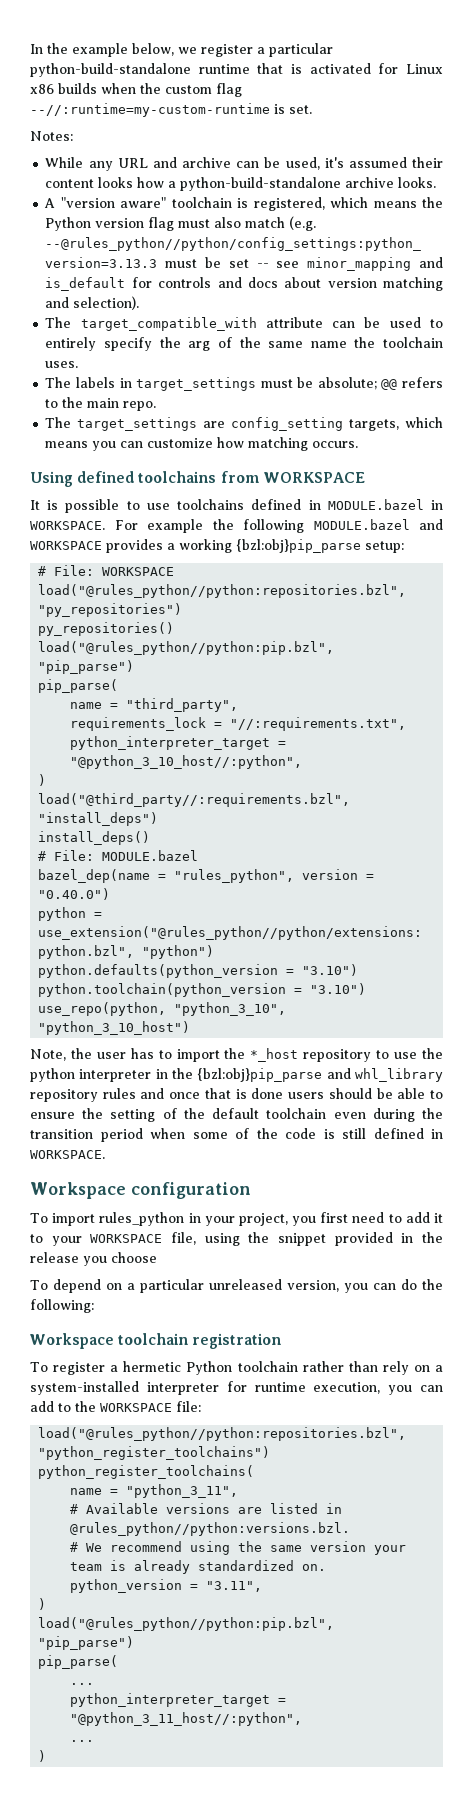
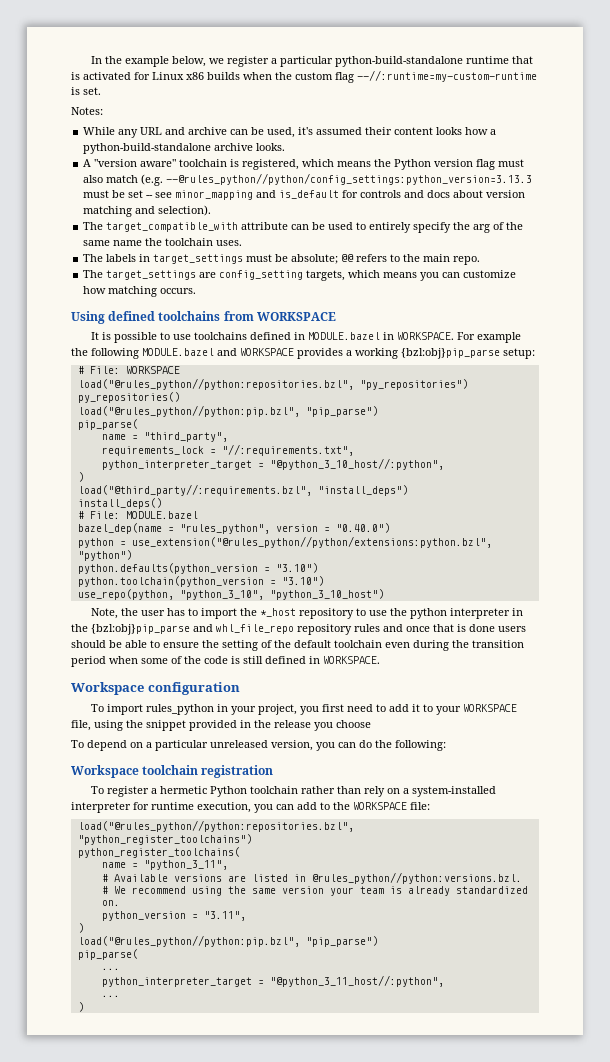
[355,1068,443,1082] whl_library -> [216,624,294,634] whl_file_repo

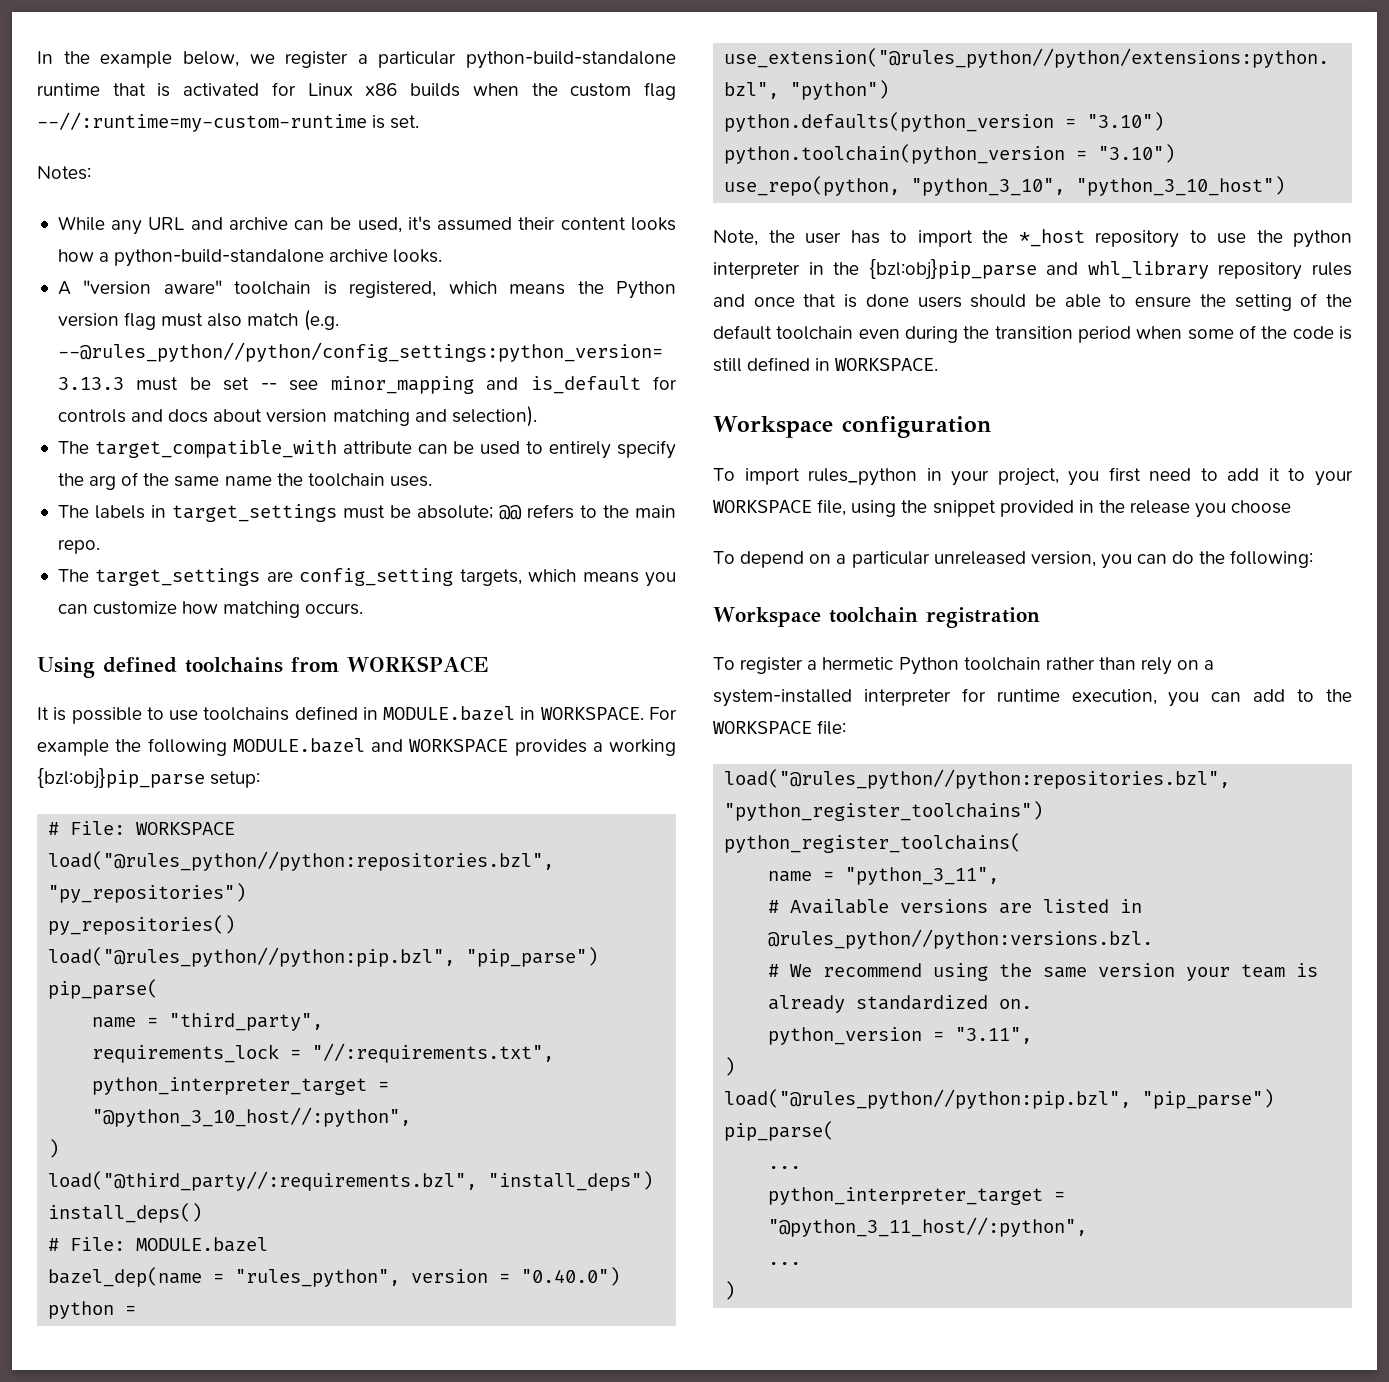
[216,624,294,634] whl_file_repo -> [1087,261,1209,279] whl_library

